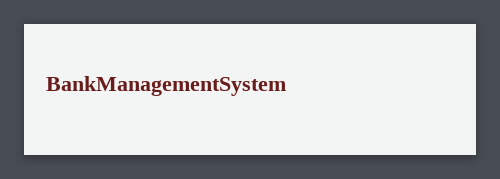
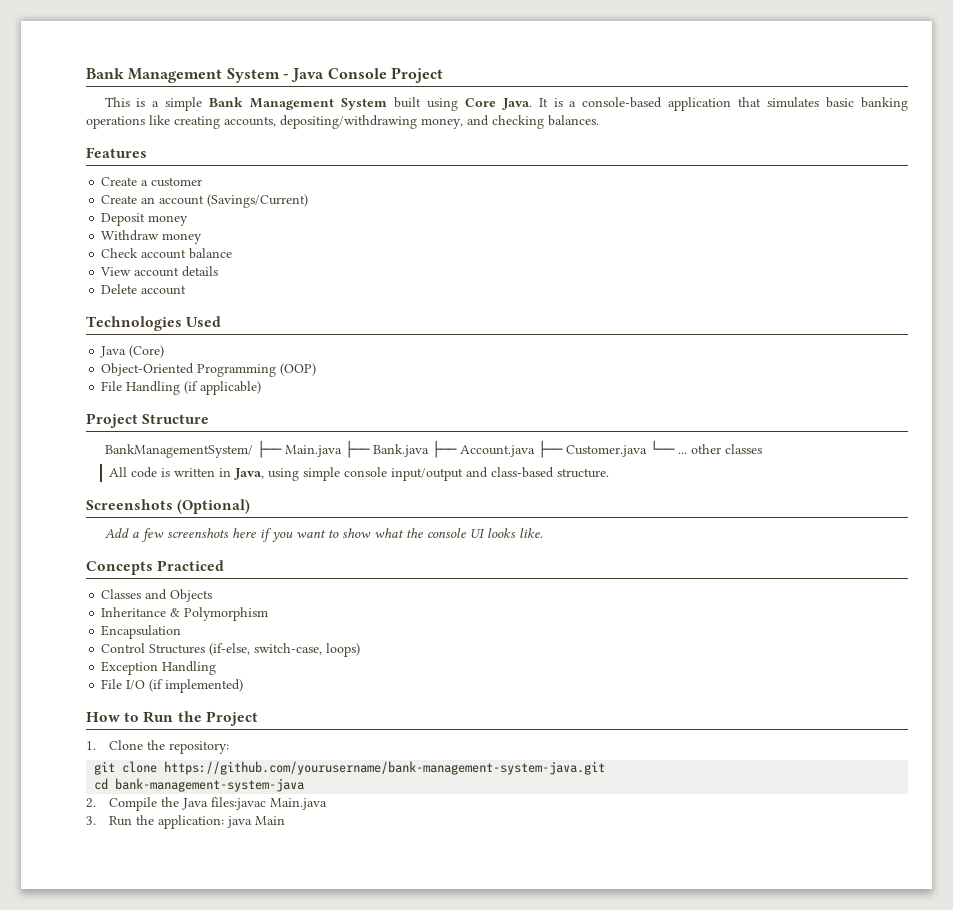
[46,76,286,96] BankManagementSystem -> [86,67,443,83] [104,97,908,111] [86,115,599,129] [86,147,147,158] [101,177,203,187] [101,194,309,208] [101,213,189,226] [101,230,203,244] [101,248,233,259] [100,266,219,277] [101,284,187,295] [86,316,222,331] [100,345,165,358] [101,363,317,377] [101,381,262,395] [86,413,210,428] [104,440,762,458] [109,467,610,481] [86,499,251,514] [104,528,543,542] [86,560,225,575] [101,589,213,602] [101,607,269,621] [101,625,182,639] [101,643,361,657] [101,661,217,675] [101,679,244,693] [86,711,258,726] [86,740,230,754] [94,761,606,775] [94,778,305,792] [86,797,328,811] [86,815,286,829] Bank Management System - Java Console Project // This is a simple Bank Management System built using Core Java. It is a console-based application that simulates basic banking operations like creating accounts, depositing/withdrawing money, and checking balances. // Features // Create a customer // Create an account (Savings/Current) // Deposit money // Withdraw money // Check account balance // View account details // Delete account // Technologies Used // Java (Core) // Object-Oriented Programming (OOP) // File Handling (if applicable) // Project Structure // BankManagementSystem/ ├── Main.java ├── Bank.java ├── Account.java ├── Customer.java └── ... other classes // All code is written in Java, using simple console input/output and class-based structure. // Screenshots (Optional) // Add a few screenshots here if you want to show what the console UI looks like. // Concepts Practiced // Classes and Objects // Inheritance & Polymorphism // Encapsulation // Control Structures (if-else, switch-case, loops) // Exception Handling // File I/O (if implemented) // How to Run the Project // 1. Clone the repository: // git clone https://github.com/yourusername/bank-management-system-java.git // cd bank-management-system-java // 2. Compile the Java files:javac Main.java // 3. Run the application: java Main

